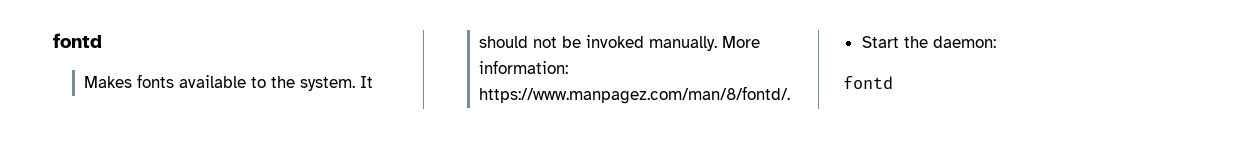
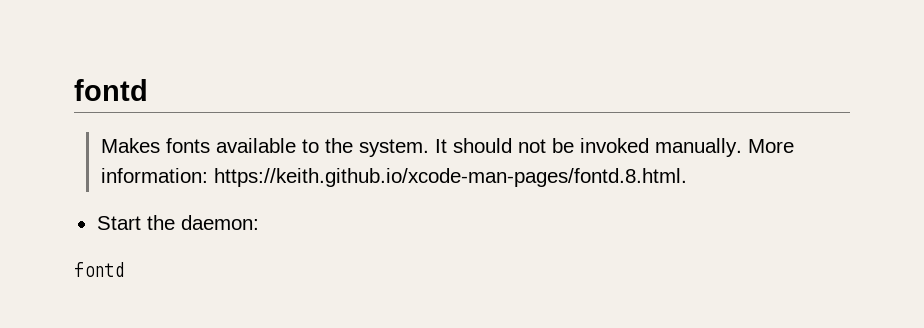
[479,86,791,104] https://www.manpagez.com/man/8/fontd/. -> [213,168,687,187] https://keith.github.io/xcode-man-pages/fontd.8.html.

